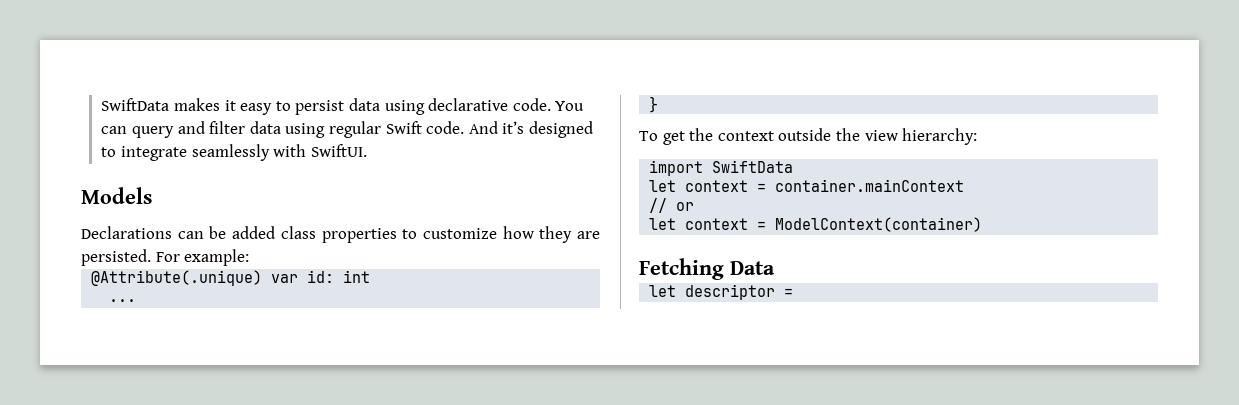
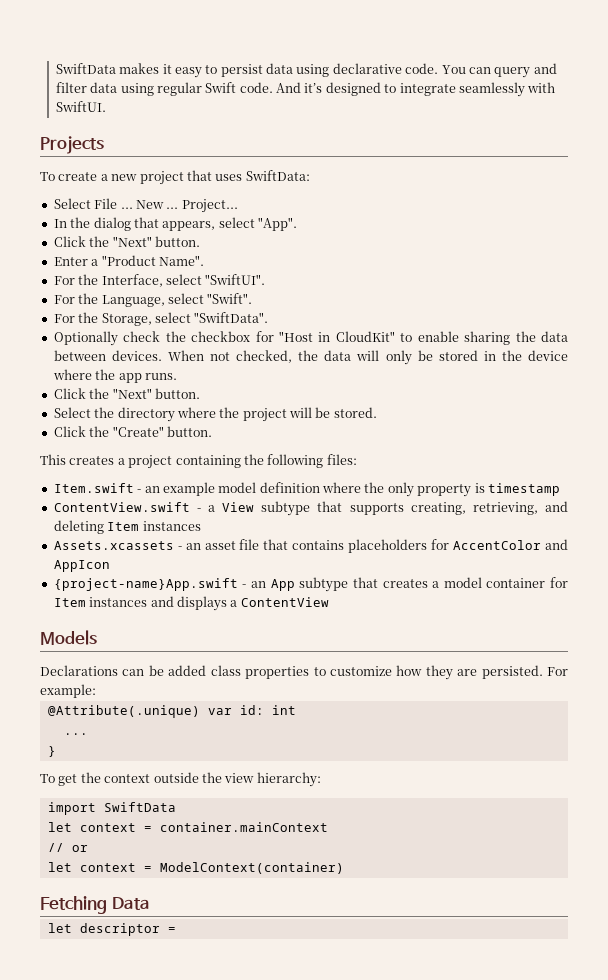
(367, 150) none -> [40,136,104,154] [40,170,310,185] [53,198,238,213] [53,217,297,231] [53,236,200,247] [53,255,204,266] [53,274,266,287] [53,293,253,307] [53,312,269,326] [53,331,568,346] [53,350,569,365] [52,369,177,383] [53,388,200,399] [53,407,377,422] [53,426,212,437] [40,454,357,469] [53,482,560,497] [53,501,569,516] [53,520,201,534] [53,539,569,553] [53,560,110,572] [53,577,568,592] [53,596,329,611] // Projects // To create a new project that uses SwiftData: // Select File ... New ... Project... // In the dialog that appears, select "App". // Click the "Next" button. // Enter a "Product Name". // For the Interface, select "SwiftUI". // For the Language, select "Swift". // For the Storage, select "SwiftData". // Optionally check the checkbox for "Host in CloudKit" to enable sharing the data between devices. When not checked, the data will only be stored in the device where the app runs. // Click the "Next" button. // Select the directory where the project will be stored. // Click the "Create" button. // This creates a project containing the following files: // Item.swift - an example model definition where the only property is timestamp // ContentView.swift - a View subtype that supports creating, retrieving, and deleting Item instances // Assets.xcassets - an asset file that contains placeholders for AccentColor and AppIcon // {project-name}App.swift - an App subtype that creates a model container for Item instances and displays a ContentView

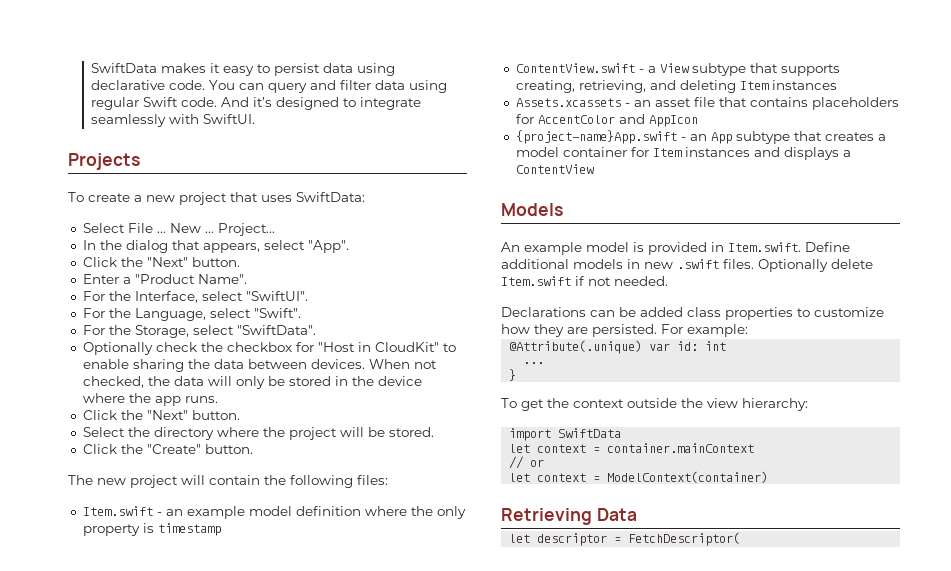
[40,454,241,469] This creates a project containing -> [68,475,260,488] The new project will contain
(97, 637) none -> [501,242,850,255] [501,259,873,272] [501,276,668,286] // An example model is provided in Item.swift. Define additional models in new .swift files. Optionally delete Item.swift if not needed.
[40,896,107,914] Fetching -> [501,508,592,525] Retrieving
(176, 930) none -> [628,532,741,546] FetchDescriptor(

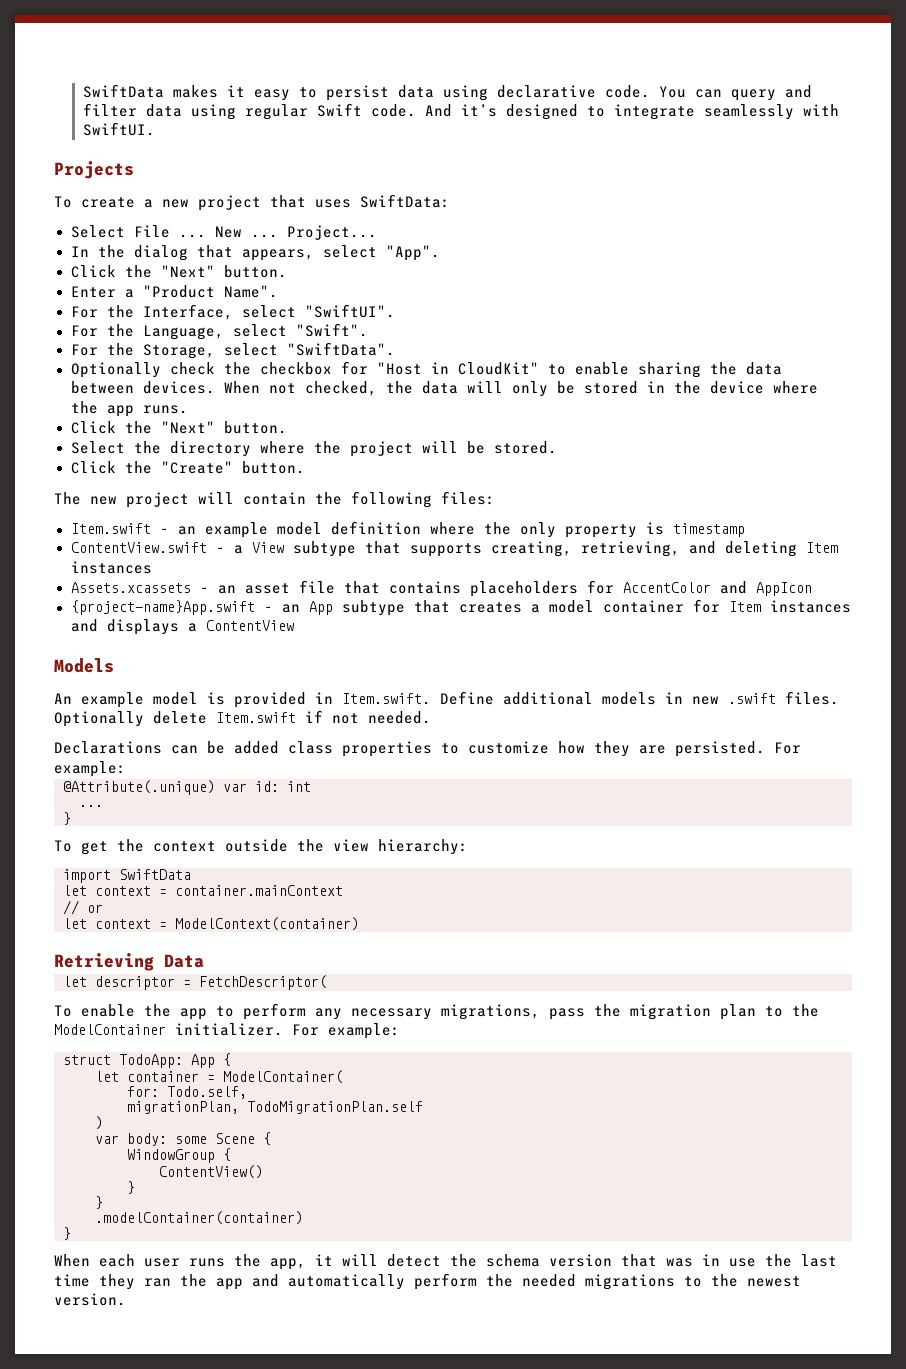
(741, 539) none -> [54,1003,819,1020] [54,1023,400,1039] [63,1053,231,1068] [95,1070,343,1084] [127,1086,247,1099] [127,1101,423,1114] [95,1116,103,1130] [95,1132,271,1146] [127,1148,231,1163] [159,1165,263,1179] [127,1181,135,1194] [95,1196,103,1209] [95,1211,303,1225] [63,1227,71,1240] [54,1254,837,1270] [54,1273,801,1290] [54,1293,126,1306] // To enable the app to perform any necessary migrations, pass the migration plan to the ModelContainer initializer. For example: // struct TodoApp: App { // let container = ModelContainer( // for: Todo.self, // migrationPlan, TodoMigrationPlan.self // ) // var body: some Scene { // WindowGroup { // ContentView() // } // } // .modelContainer(container) // } // When each user runs the app, it will detect the schema version that was in use the last time they ran the app and automatically perform the needed migrations to the newest version.

